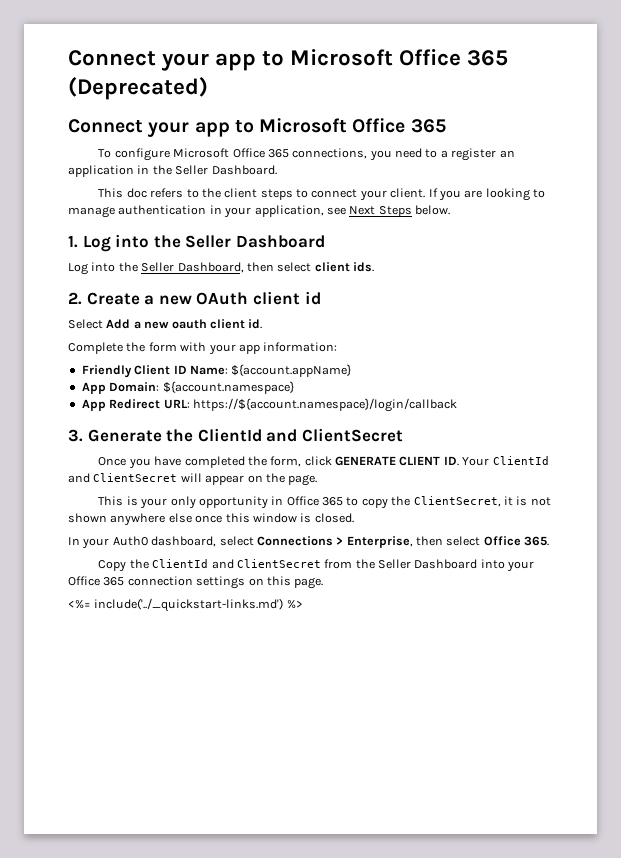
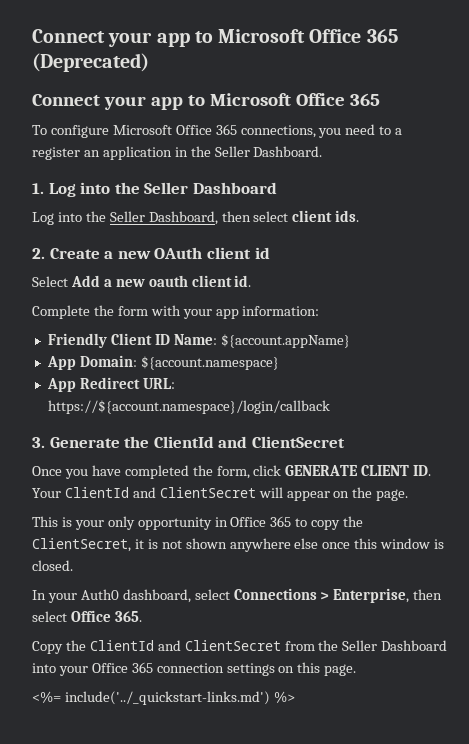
[98,188,546,201] [68,205,450,218] // This doc refers to the client steps to connect your client. If you are looking to manage authentication in your application, see Next Steps below. -> (323, 151) none

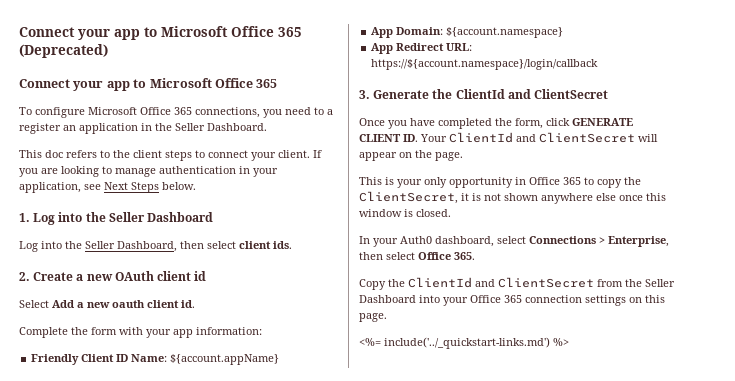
(323, 151) none -> [19,150,322,161] [19,166,278,177] [19,182,196,193] // This doc refers to the client steps to connect your client. If you are looking to manage authentication in your application, see Next Steps below.

